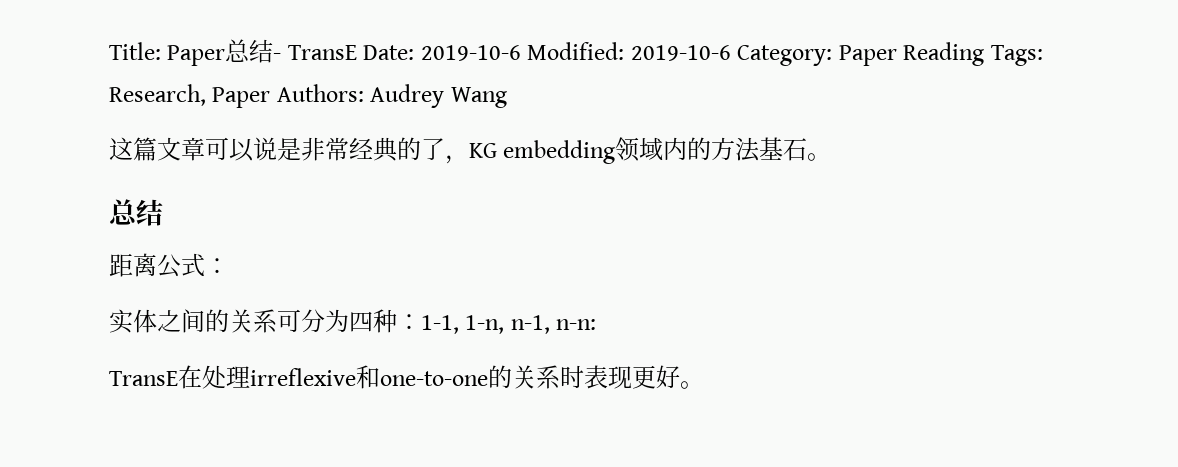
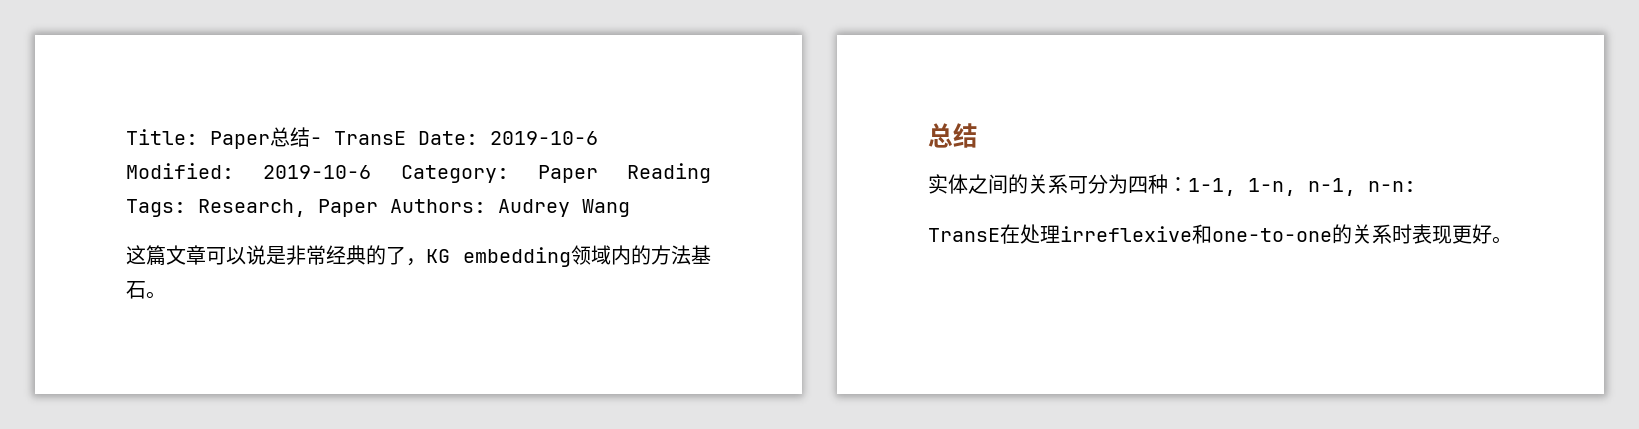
[109,253,229,278] // 距离公式： -> (978, 135) none

